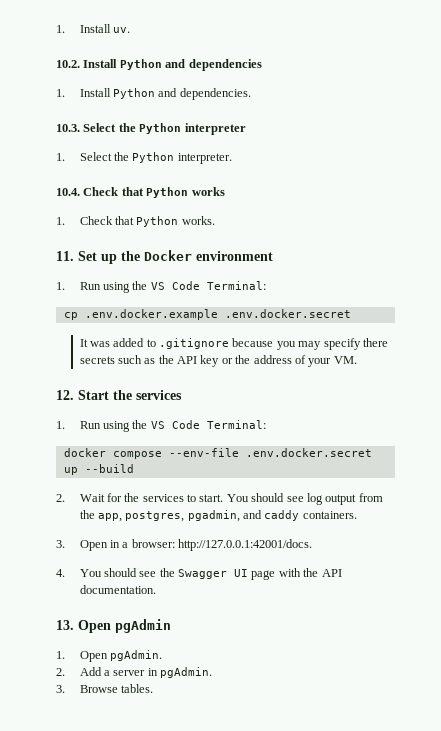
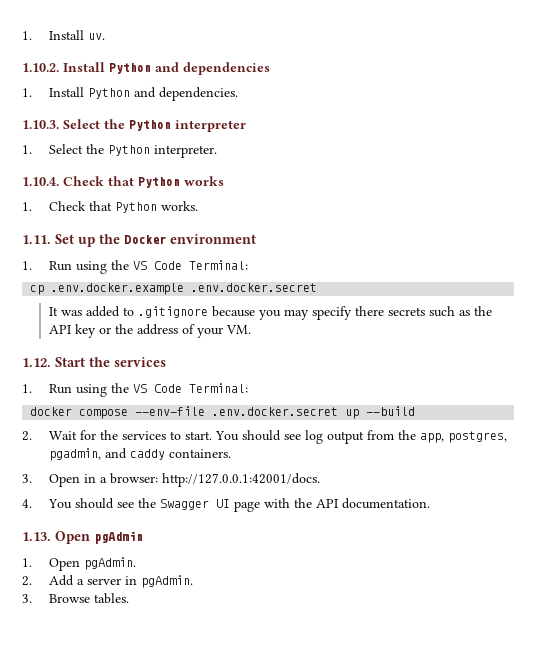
[56,60,80,68] 10.2. -> [22,63,59,72] 1.10.2.
[56,124,80,132] 10.3. -> [22,120,59,129] 1.10.3.
[56,188,80,196] 10.4. -> [22,177,59,186] 1.10.4.
[56,251,74,261] 11. -> [22,235,51,244] 1.11.
[56,390,74,400] 12. -> [22,358,51,367] 1.12.
[56,620,74,630] 13. -> [22,532,51,541] 1.13.

